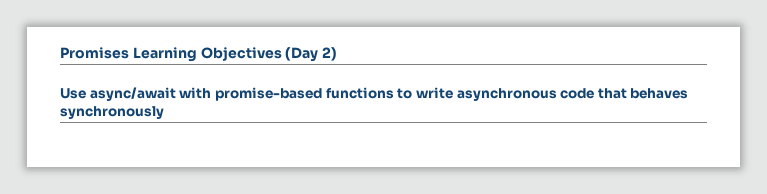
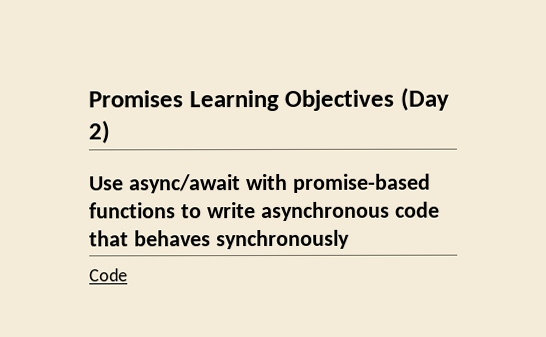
(164, 112) none -> [89,268,128,282] // Code

